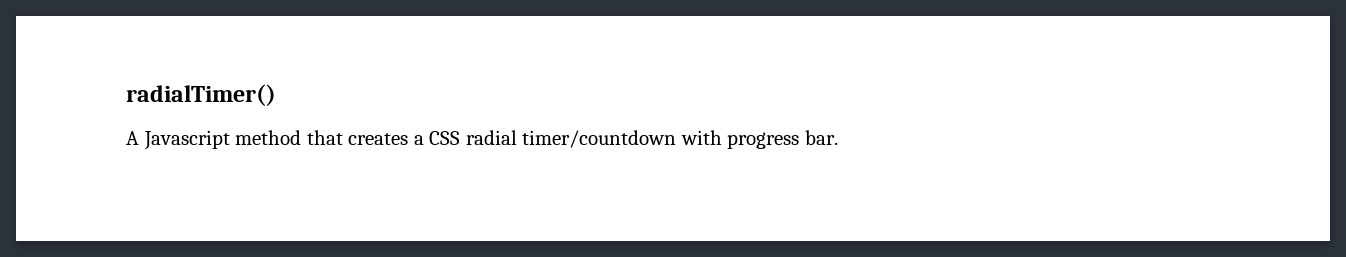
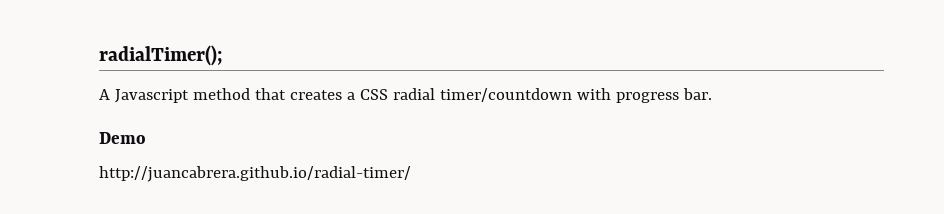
[126,84,276,106] radialTimer() -> [99,45,223,66] radialTimer();
(838, 137) none -> [99,132,146,144] [99,166,411,182] // Demo // http://juancabrera.github.io/radial-timer/

